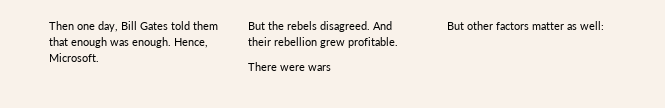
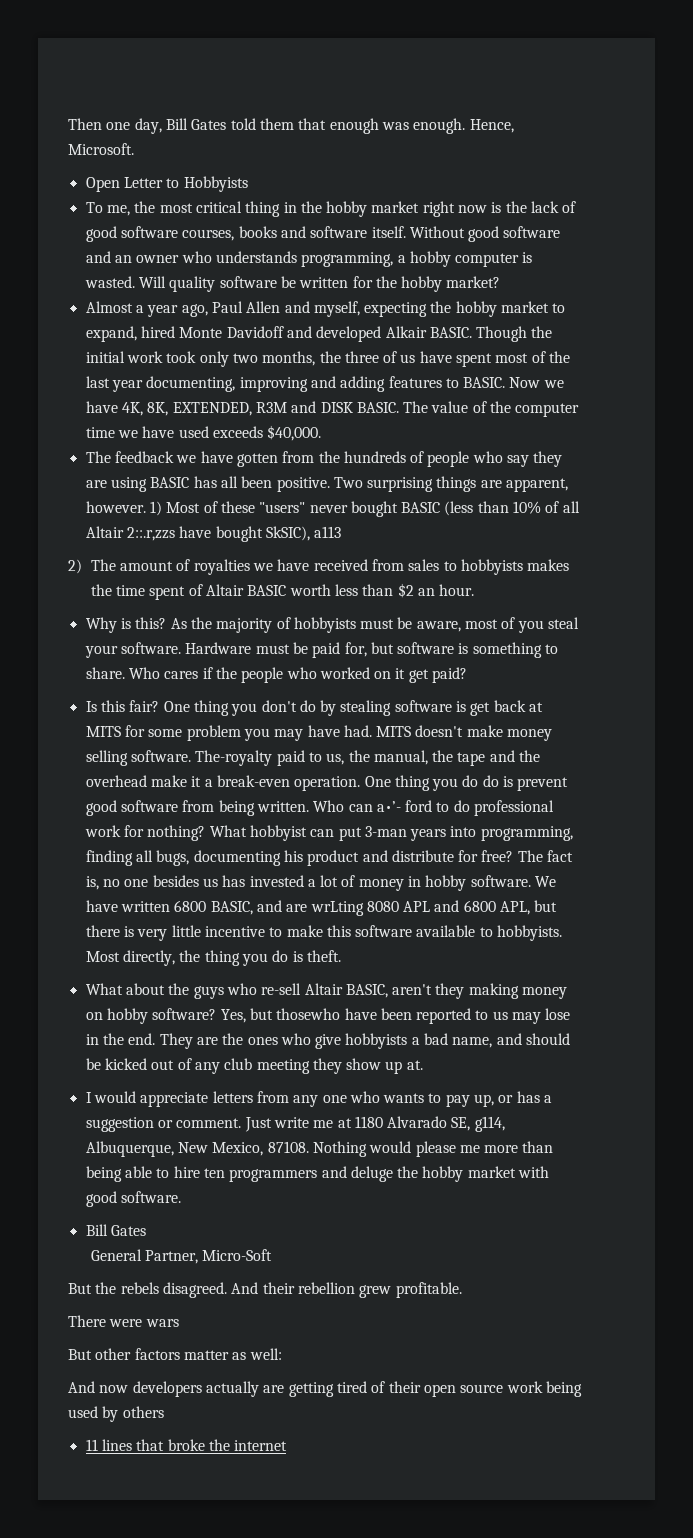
(99, 57) none -> [85,176,248,192] [85,201,577,217] [85,226,561,242] [85,251,533,267] [84,276,501,292] [85,301,566,317] [85,326,553,342] [85,351,571,367] [85,376,564,392] [85,401,580,417] [85,425,322,441] [85,451,563,467] [85,476,569,492] [85,501,580,517] [85,526,342,542] [68,559,570,575] [90,583,475,600] [85,617,580,633] [84,642,559,658] [85,667,468,683] [85,700,544,716] [85,725,553,741] [85,750,541,766] [85,775,569,791] [85,800,555,816] [84,825,573,841] [85,850,574,866] [85,875,557,891] [85,900,558,916] [85,925,563,941] [85,950,341,966] [85,983,568,999] [85,1008,571,1024] [85,1033,571,1049] [85,1058,423,1074] [85,1091,553,1107] [85,1116,505,1132] [85,1141,554,1157] [85,1166,550,1182] [85,1191,181,1207] [85,1224,146,1236] [90,1249,273,1264] // Open Letter to Hobbyists // To me, the most critical thing in the hobby market right now is the lack of good software courses, books and software itself. Without good software and an owner who understands programming, a hobby computer is wasted. Will quality software be written for the hobby market? // Almost a year ago, Paul Allen and myself, expecting the hobby market to expand, hired Monte Davidoff and developed Alkair BASIC. Though the initial work took only two months, the three of us have spent most of the last year documenting, improving and adding features to BASIC. Now we have 4K, 8K, EXTENDED, R3M and DISK BASIC. The value of the computer time we have used exceeds $40,000. // The feedback we have gotten from the hundreds of people who say they are using BASIC has all been positive. Two surprising things are apparent, however. 1) Most of these "users" never bought BASIC (less than 10% of all Altair 2::.r,zzs have bought SkSIC), a113 // 2) The amount of royalties we have received from sales to hobbyists makes the time spent of Altair BASIC worth less than $2 an hour. // Why is this? As the majority of hobbyists must be aware, most of you steal your software. Hardware must be paid for, but software is something to share. Who cares if the people who worked on it get paid? // Is this fair? One thing you don't do by stealing software is get back at MITS for some problem you may have had. MITS doesn't make money selling software. The-royalty paid to us, the manual, the tape and the overhead make it a break-even operation. One thing you do do is prevent good software from being written. Who can a•’- ford to do professional work for nothing? What hobbyist can put 3-man years into programming, finding all bugs, documenting his product and distribute for free? The fact is, no one besides us has invested a lot of money in hobby software. We have written 6800 BASIC, and are wrLting 8080 APL and 6800 APL, but there is very little incentive to make this software available to hobbyists. Most directly, the thing you do is theft. // What about the guys who re-sell Altair BASIC, aren't they making money on hobby software? Yes, but thosewho have been reported to us may lose in the end. They are the ones who give hobbyists a bad name, and should be kicked out of any club meeting they show up at. // I would appreciate letters from any one who wants to pay up, or has a suggestion or comment. Just write me at 1180 Alvarado SE, g114, Albuquerque, New Mexico, 87108. Nothing would please me more than being able to hire ten programmers and deluge the hobby market with good software. // Bill Gates // General Partner, Micro-Soft
(604, 25) none -> [68,1381,582,1397] [68,1406,164,1422] [85,1439,288,1451] // And now developers actually are getting tired of their open source work being used by others // 11 lines that broke the internet

